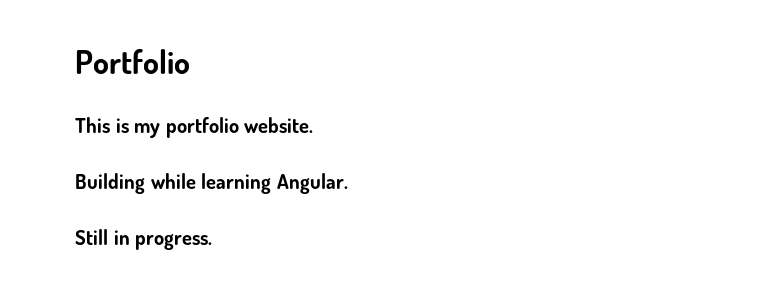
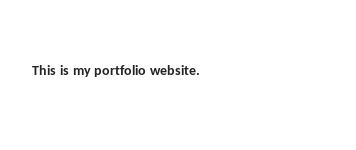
[75,49,190,74] Portfolio // -> (32, 70) none
[75,173,348,194] [75,229,213,250] // Building while learning Angular. // Still in progress. -> (201, 70) none

